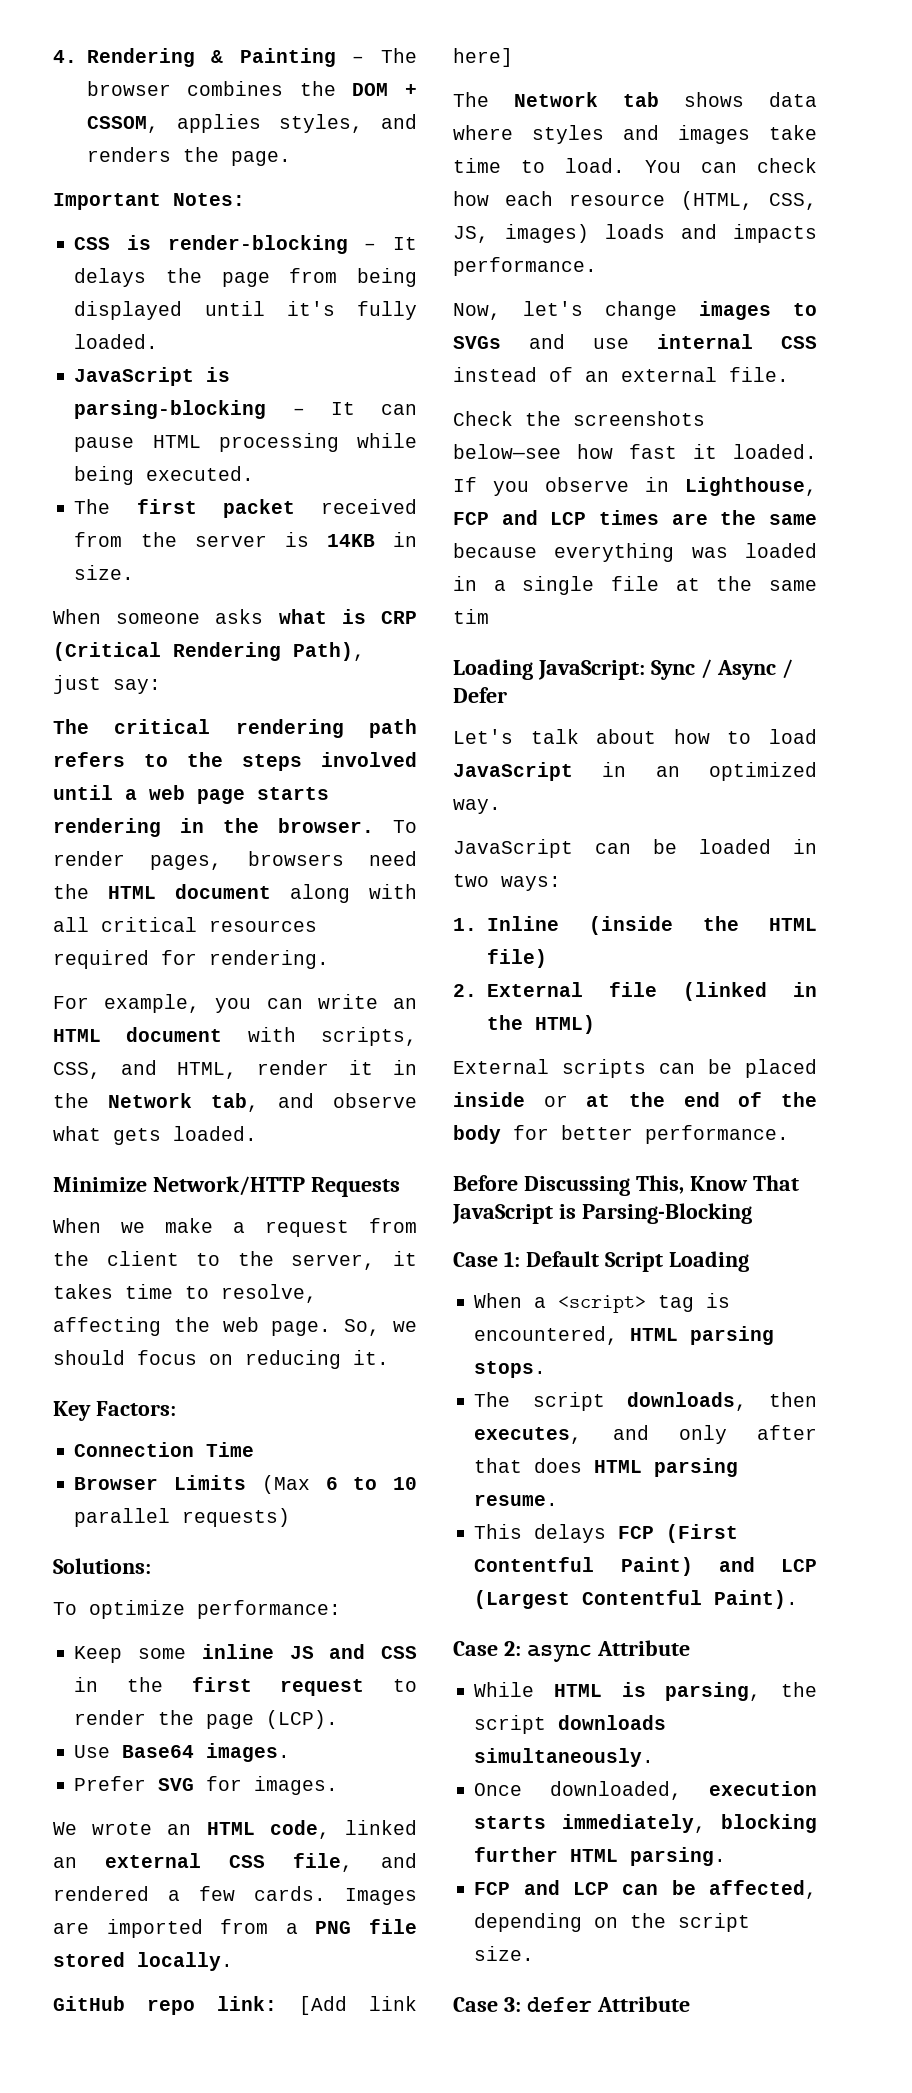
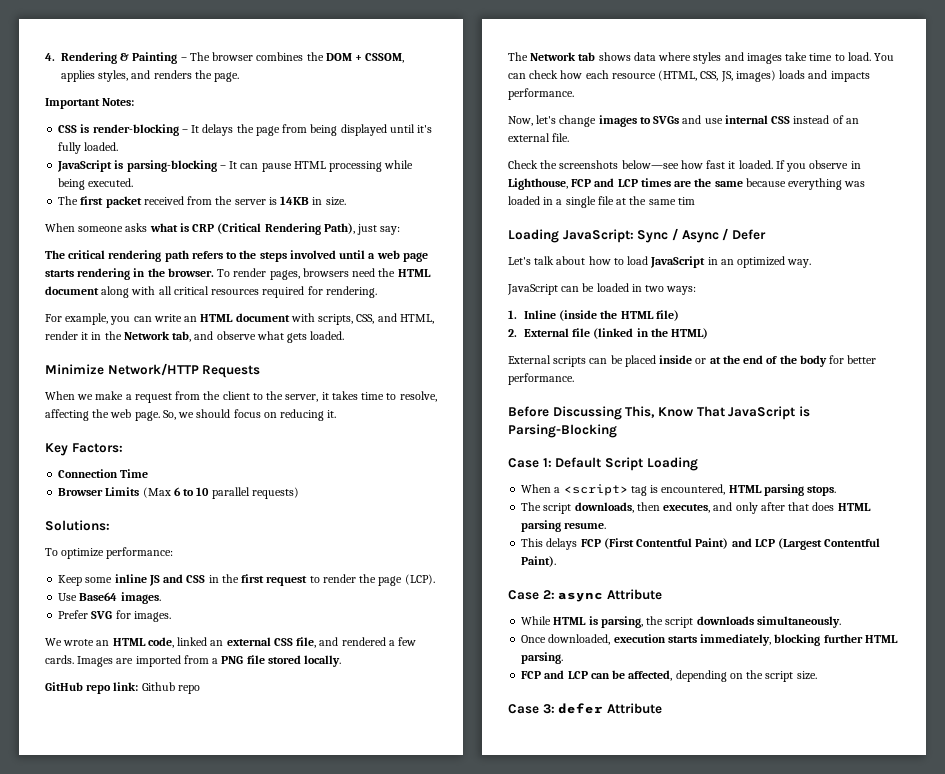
[299,1996,417,2015] [453,48,513,67] [Add link here] -> [141,682,200,694] Github repo

